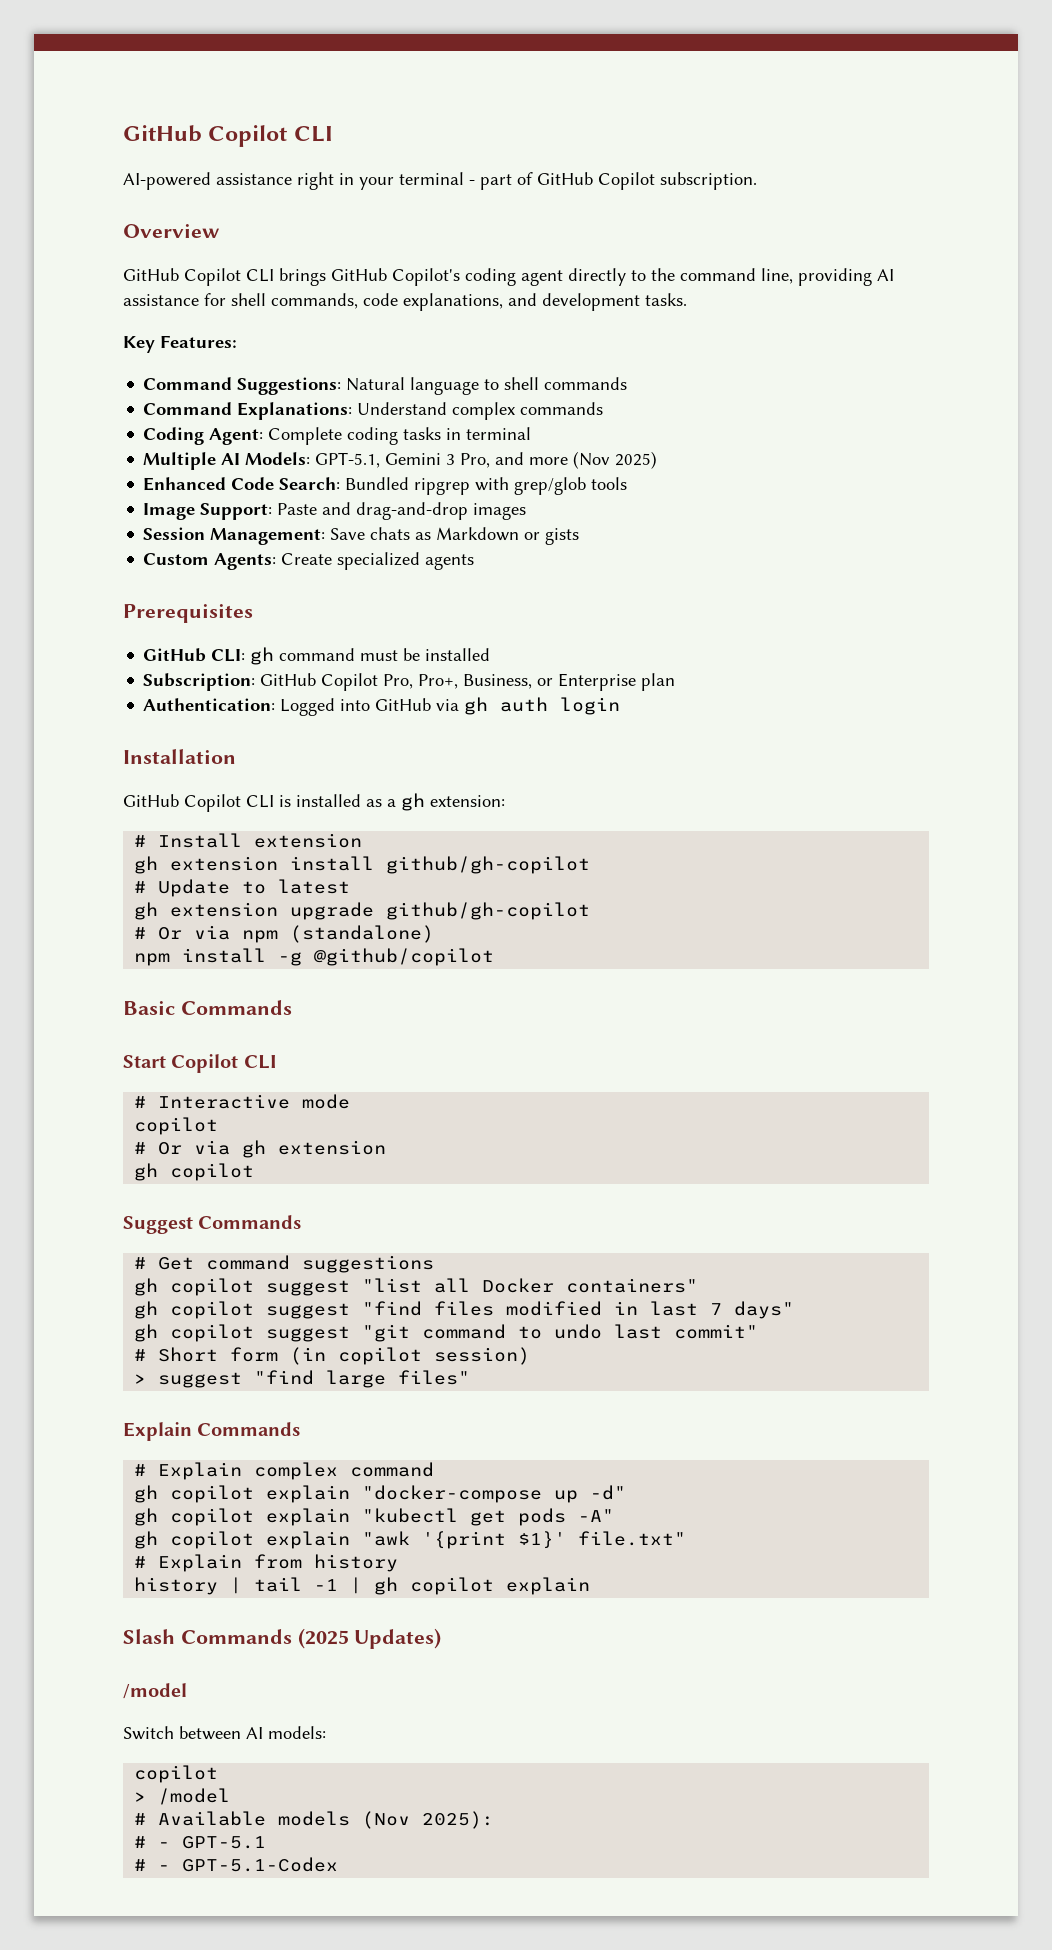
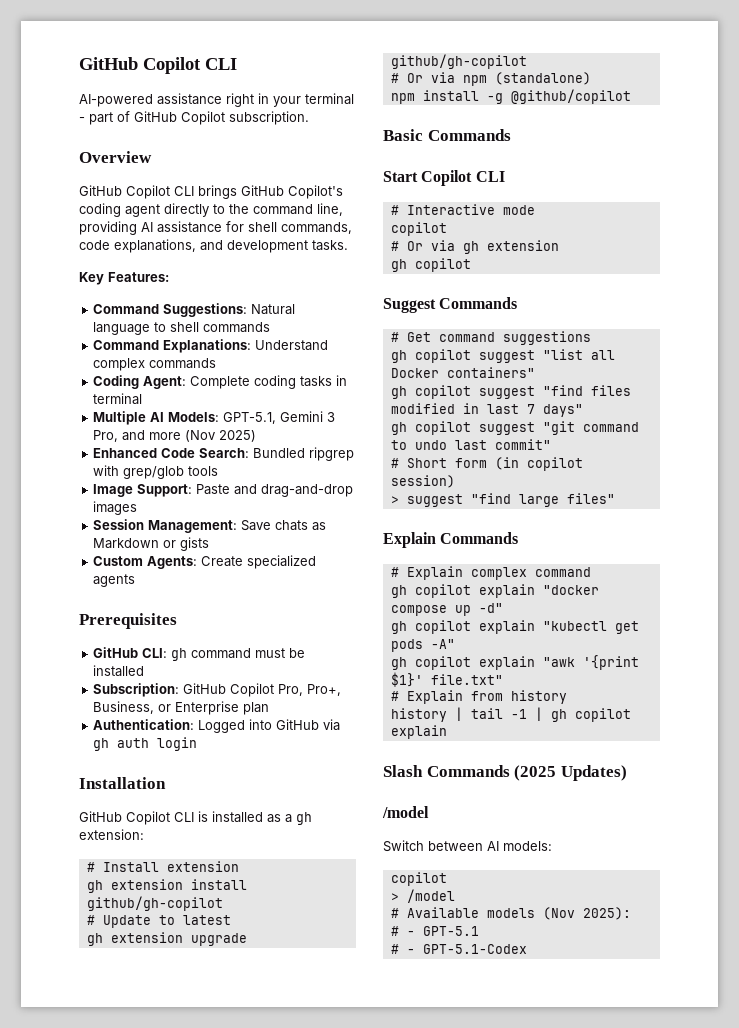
[362,1485,543,1503] "docker-compose -> [542,585,599,595] [390,605,447,616] "docker compose

